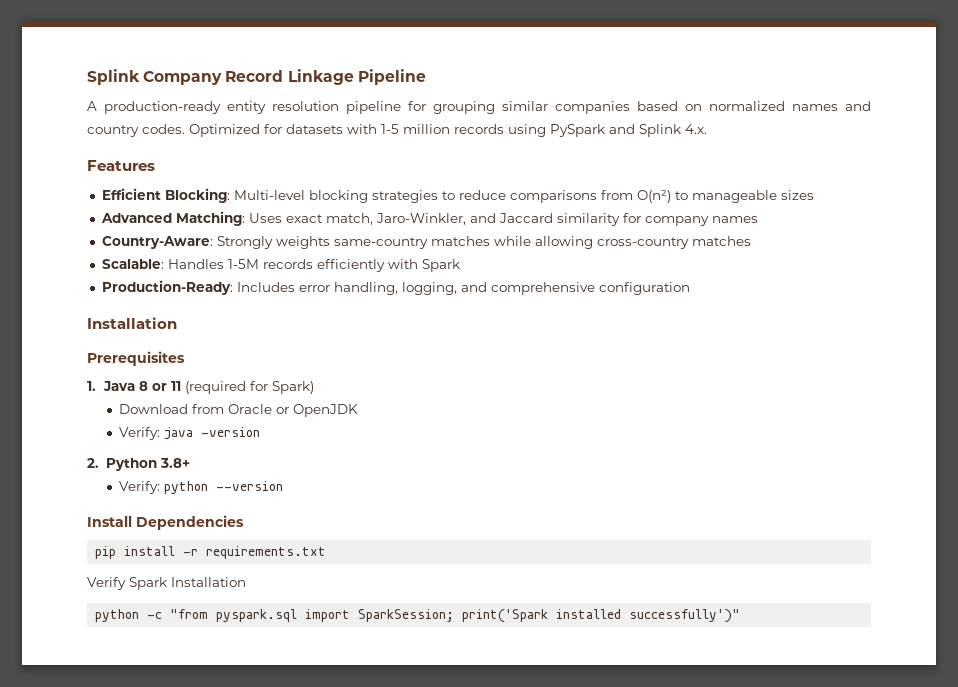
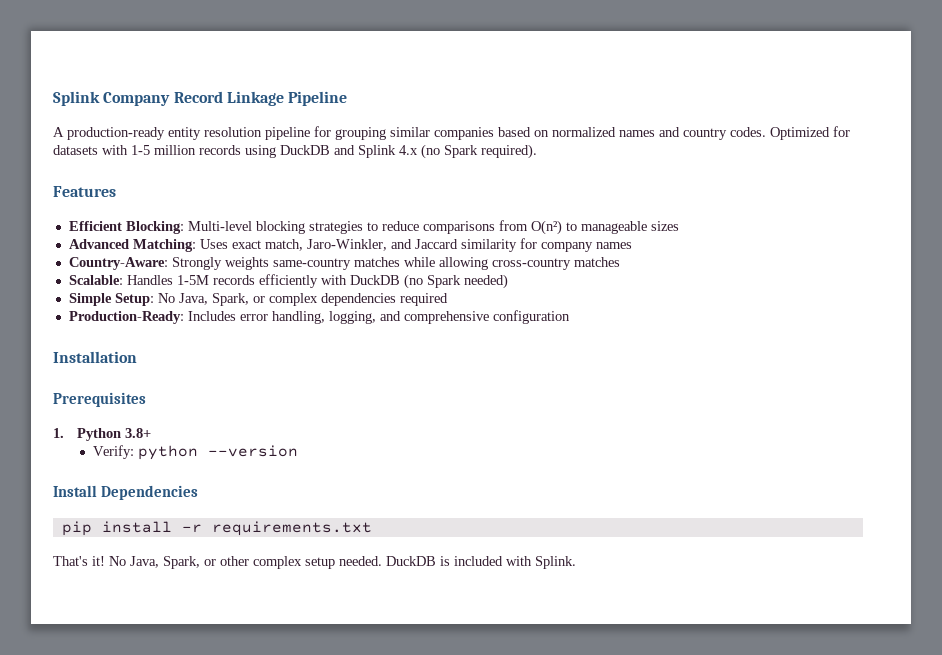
[550,124,605,137] PySpark -> [280,145,330,155] DuckDB
[685,124,707,134] 4.x. -> [399,144,537,159] 4.x (no Spark required).
[421,259,460,272] Spark -> [349,274,508,289] [68,293,448,306] DuckDB (no Spark needed) // Simple Setup: No Java, Spark, or complex dependencies required
[103,381,315,394] [118,404,358,417] [118,427,260,440] [87,458,99,468] Java 8 or 11 (required for Spark) // Download from Oracle or OpenJDK // Verify: java -version // 2. -> (64, 433) none
[87,577,246,590] [95,609,741,623] Verify Spark Installation // python -c "from pyspark.sql import SparkSession; print('Spark installed successfully')" -> [53,556,576,569] That's it! No Java, Spark, or other complex setup needed. DuckDB is included with Splink.

